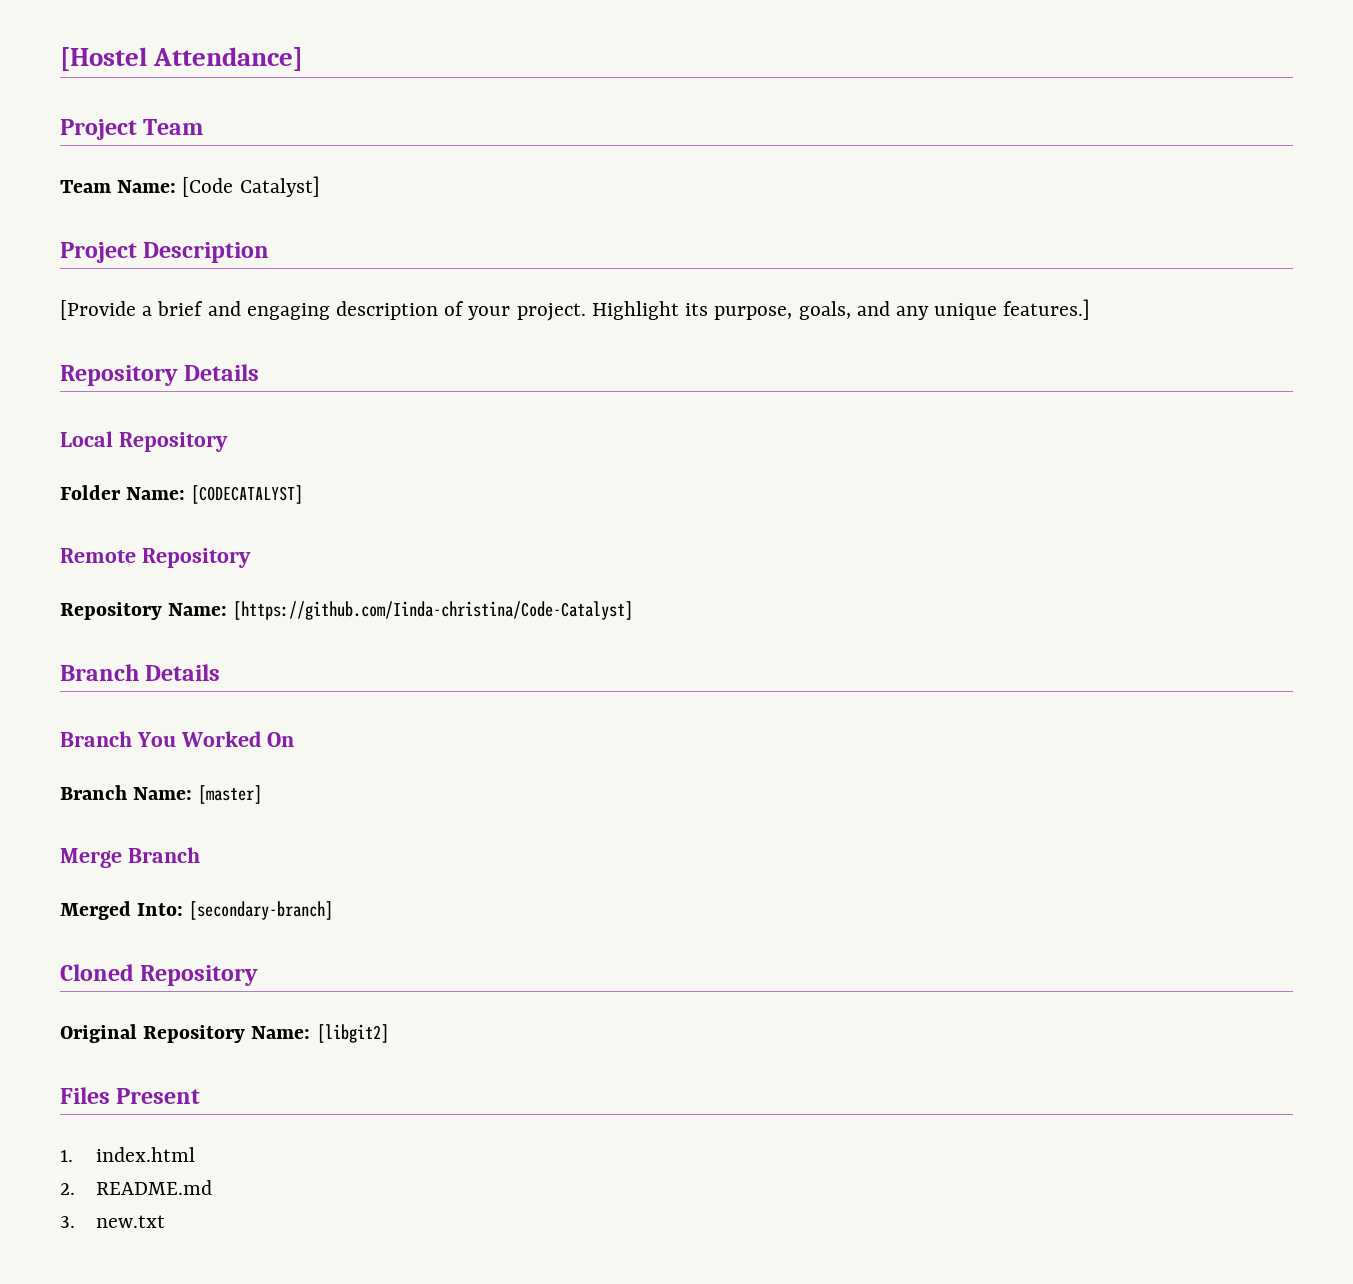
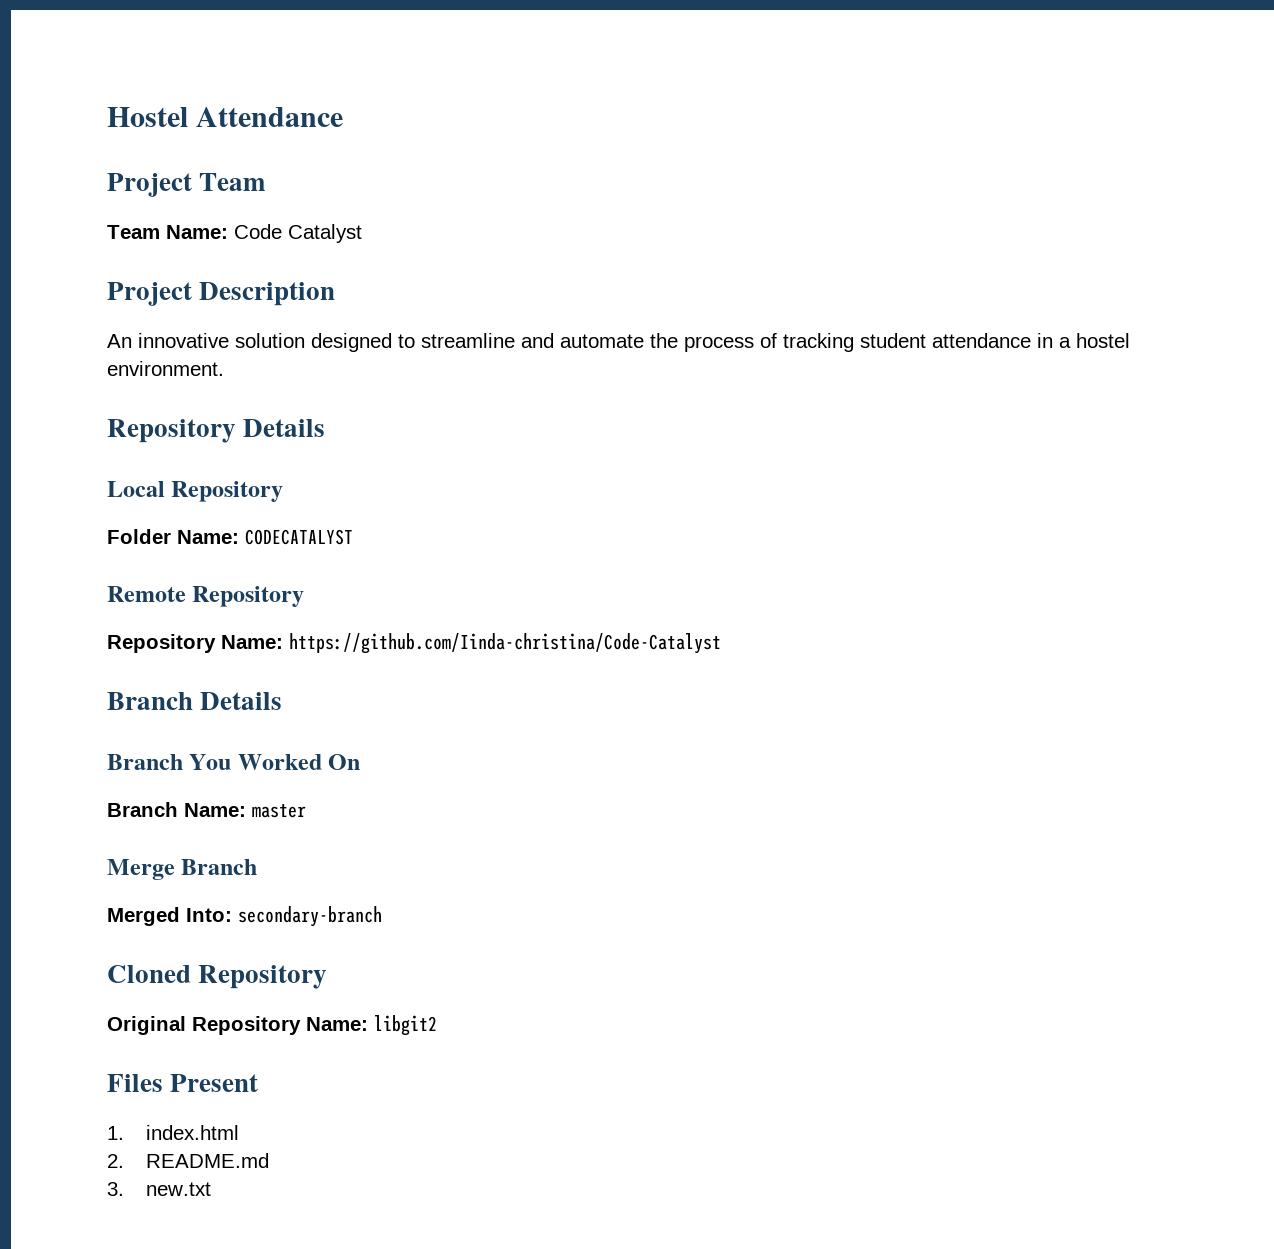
[60,47,304,71] [Hostel Attendance] -> [107,107,344,127] Hostel Attendance
[182,176,320,197] [Code Catalyst] -> [234,224,362,243] Code Catalyst
[60,299,1091,321] [Provide a brief and engaging description of your project. Highlight its purpose, goals, and any unique features.] -> [107,333,1130,352] [107,361,224,376] An innovative solution designed to streamline and automate the process of tracking student attendance in a hostel environment.
[191,485,304,504] [CODECATALYST] -> [245,529,353,545] CODECATALYST
[233,601,634,620] [https://github.com/Iinda-christina/Code-Catalyst] -> [289,633,721,654] https://github.com/Iinda-christina/Code-Catalyst
[198,785,263,804] [master] -> [252,804,306,818] master
[189,901,334,920] [secondary-branch] -> [238,906,382,927] secondary-branch
[316,1024,389,1043] [libgit2] -> [374,1015,437,1036] libgit2

